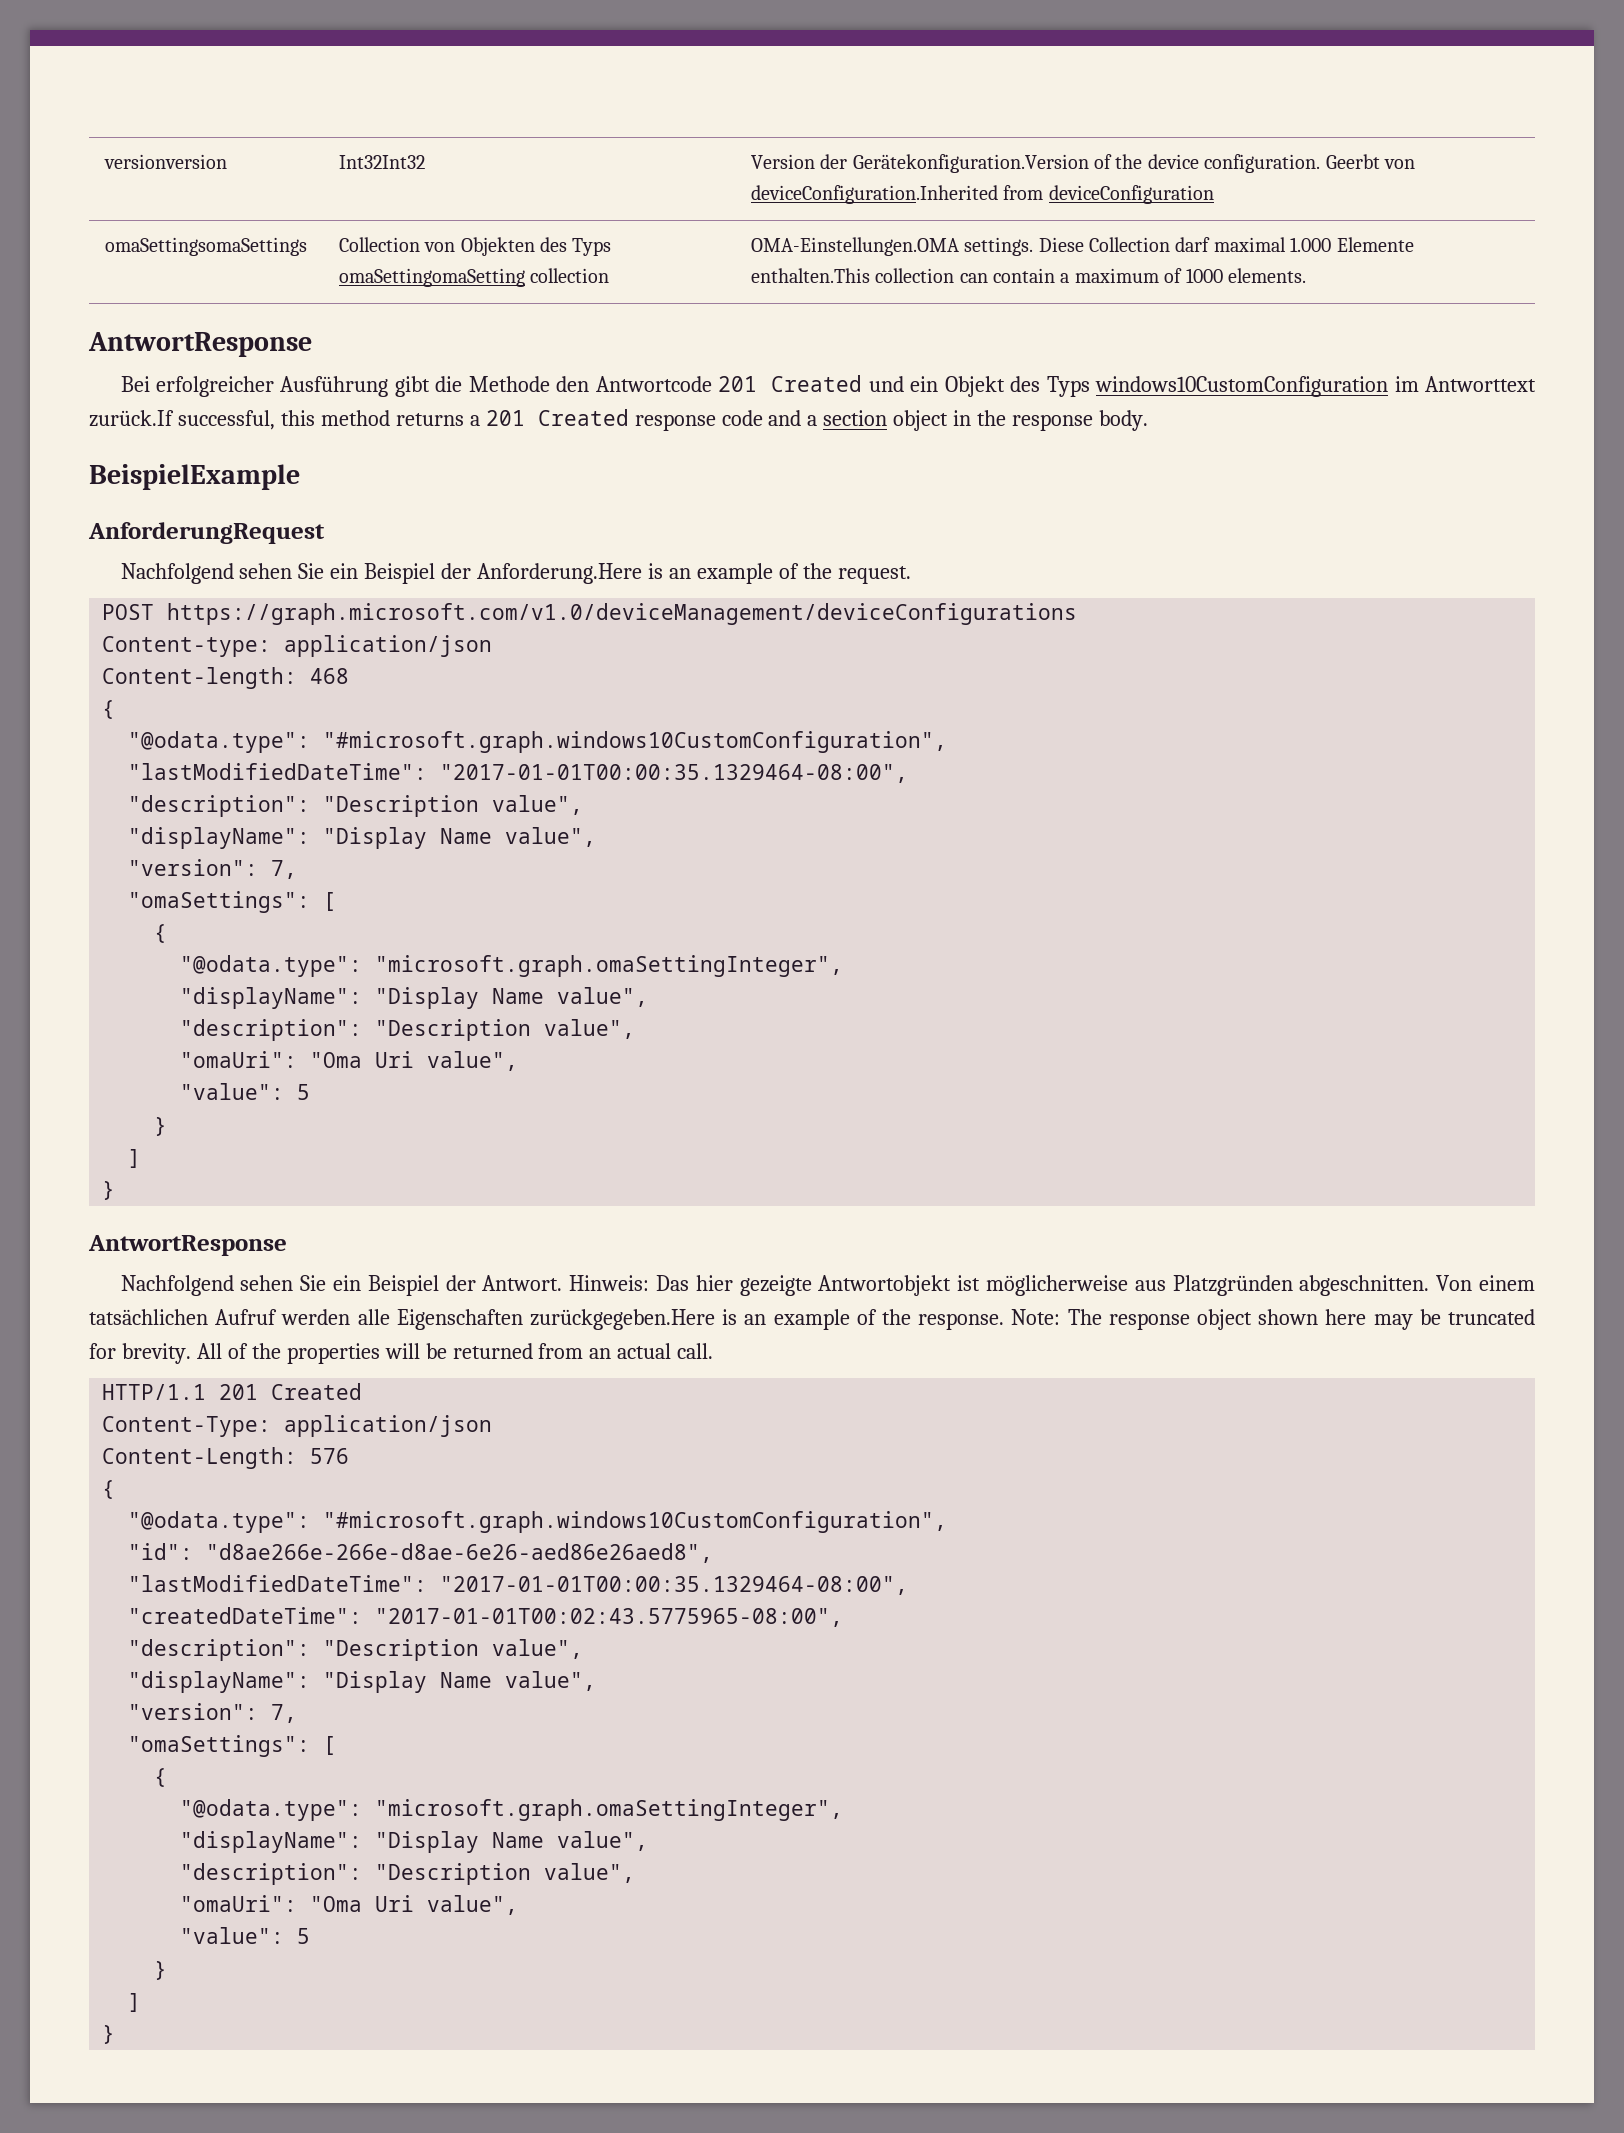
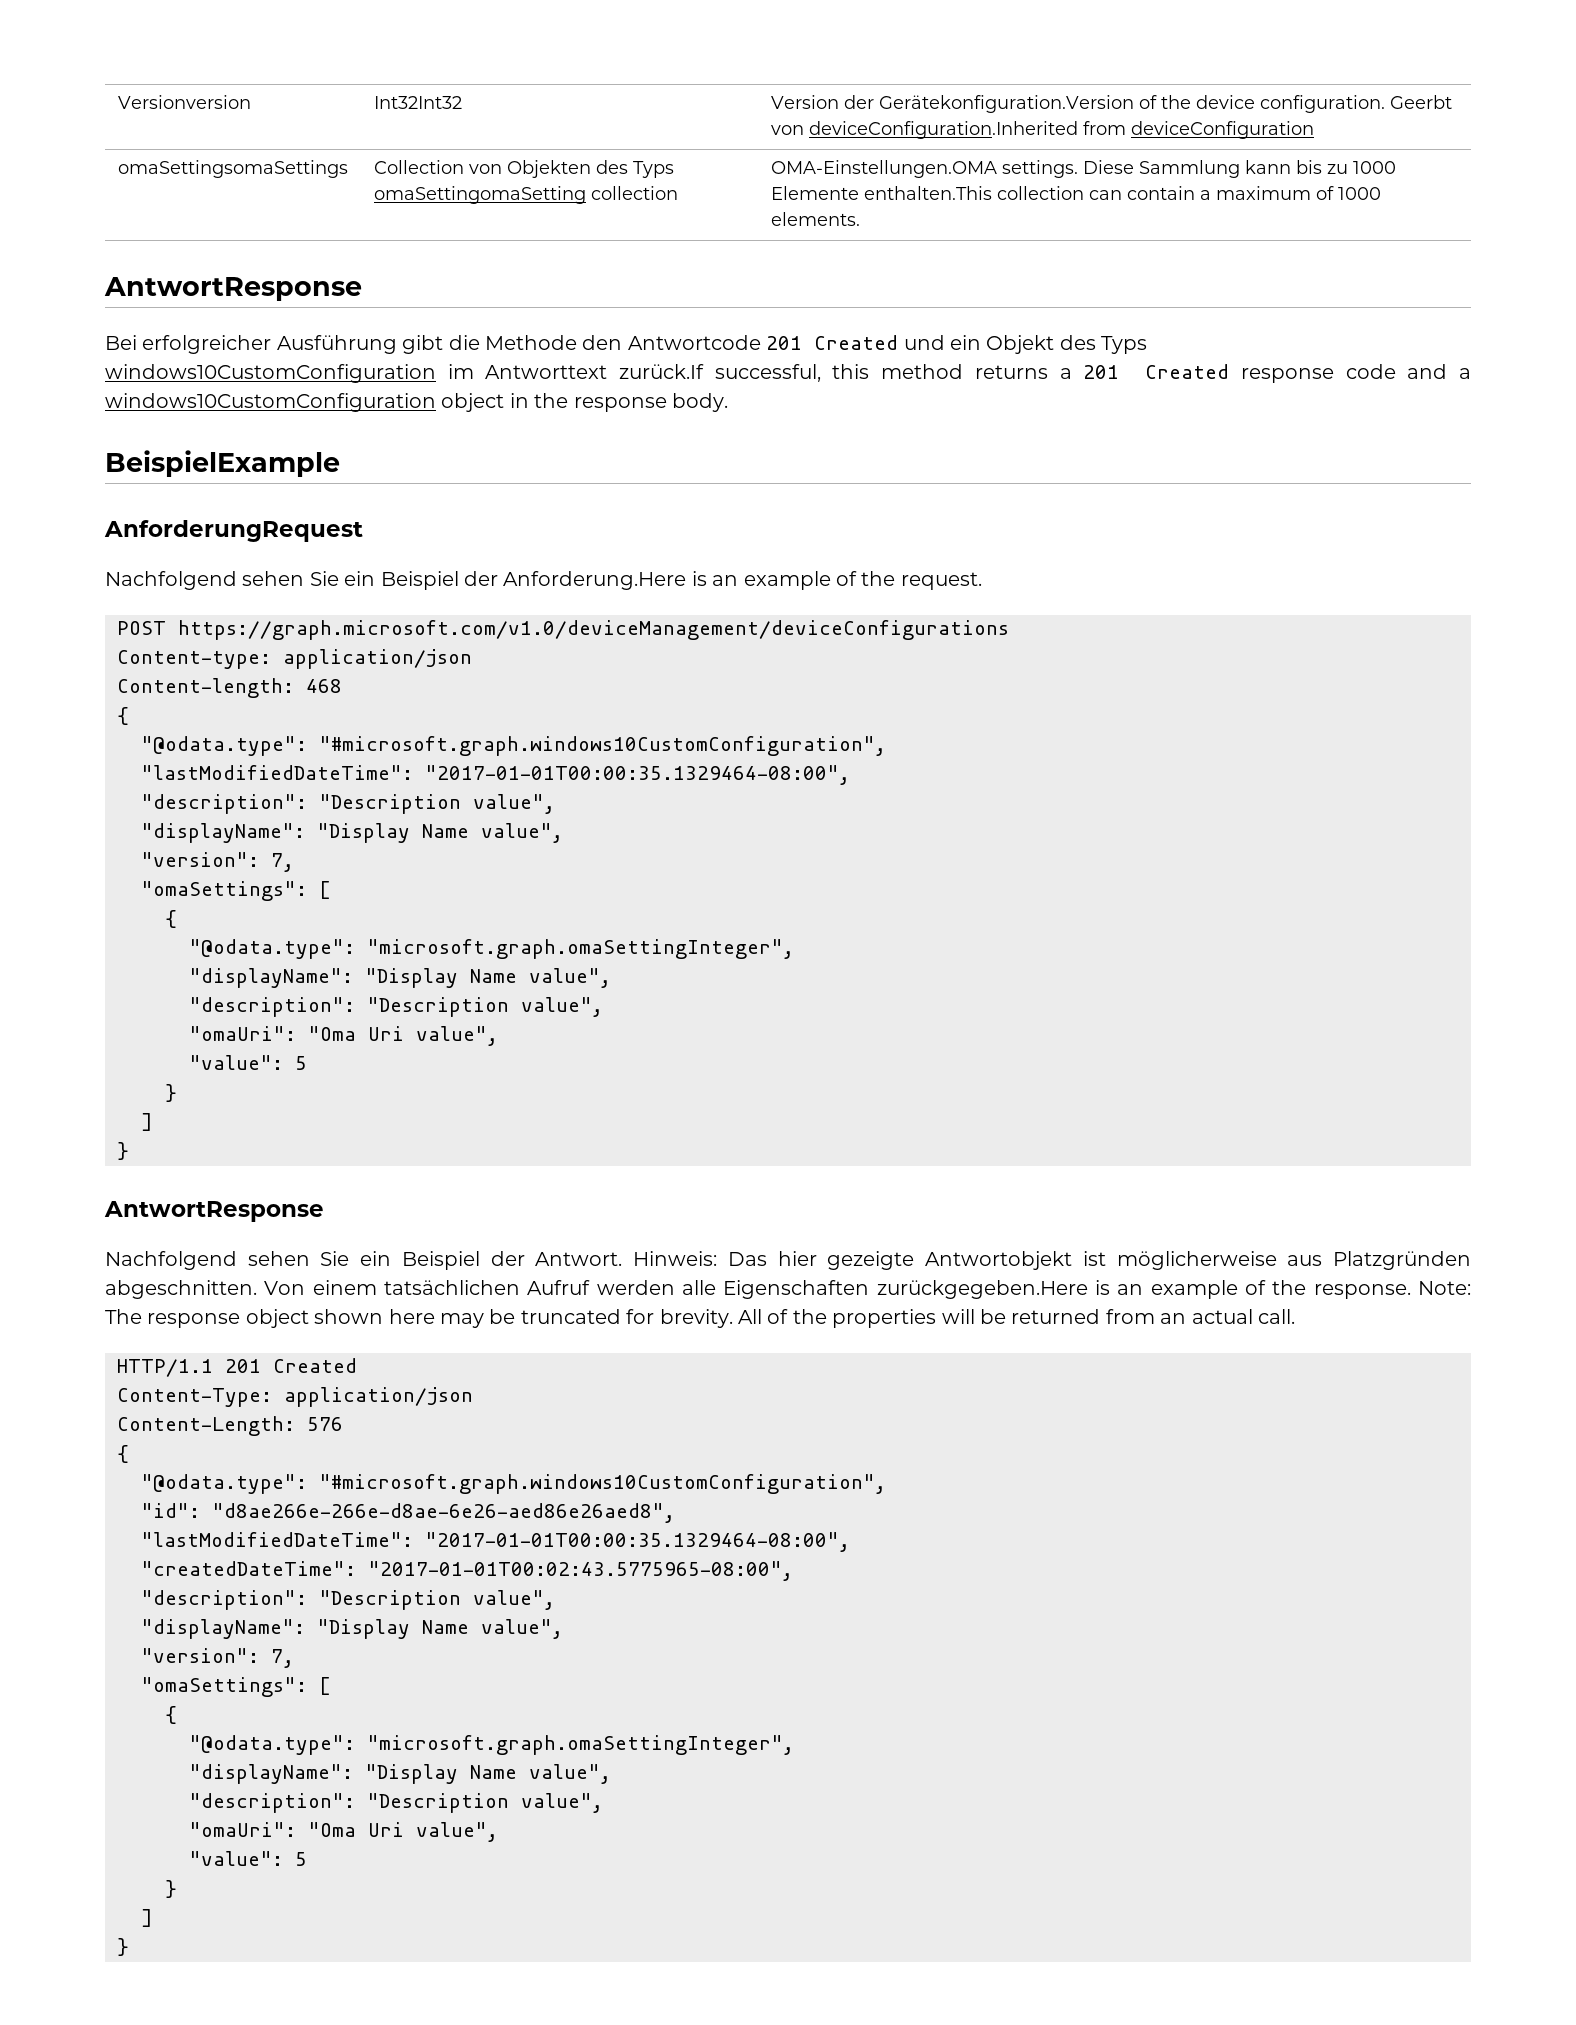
[103,154,227,169] versionversion -> [117,95,251,109] Versionversion
[1089,237,1332,252] Collection darf maximal 1.000 -> [1138,160,1396,178] Sammlung kann bis zu 1000
[823,410,888,426] section -> [105,393,436,412] windows10CustomConfiguration

